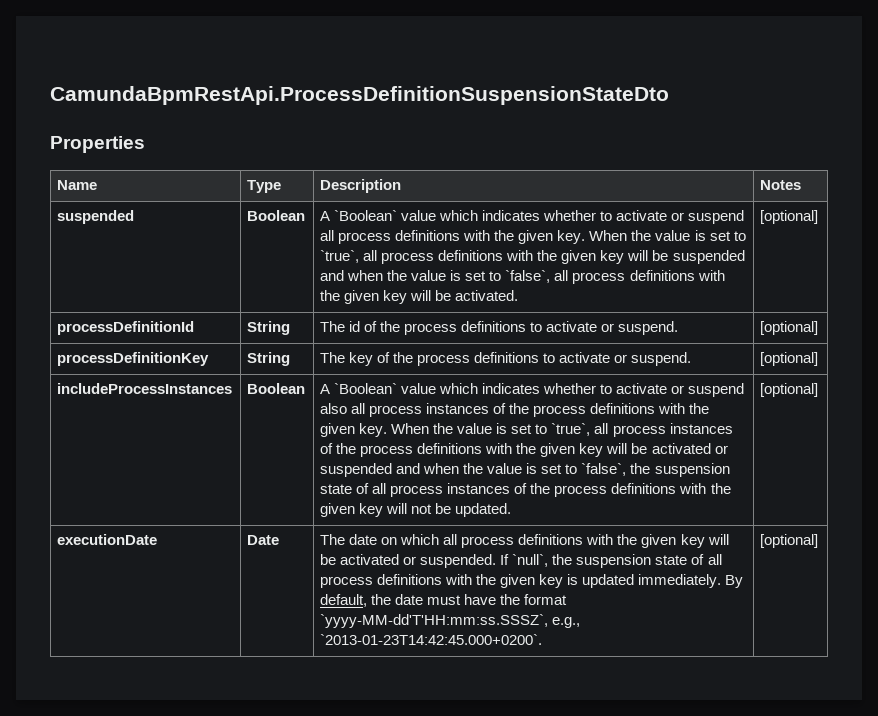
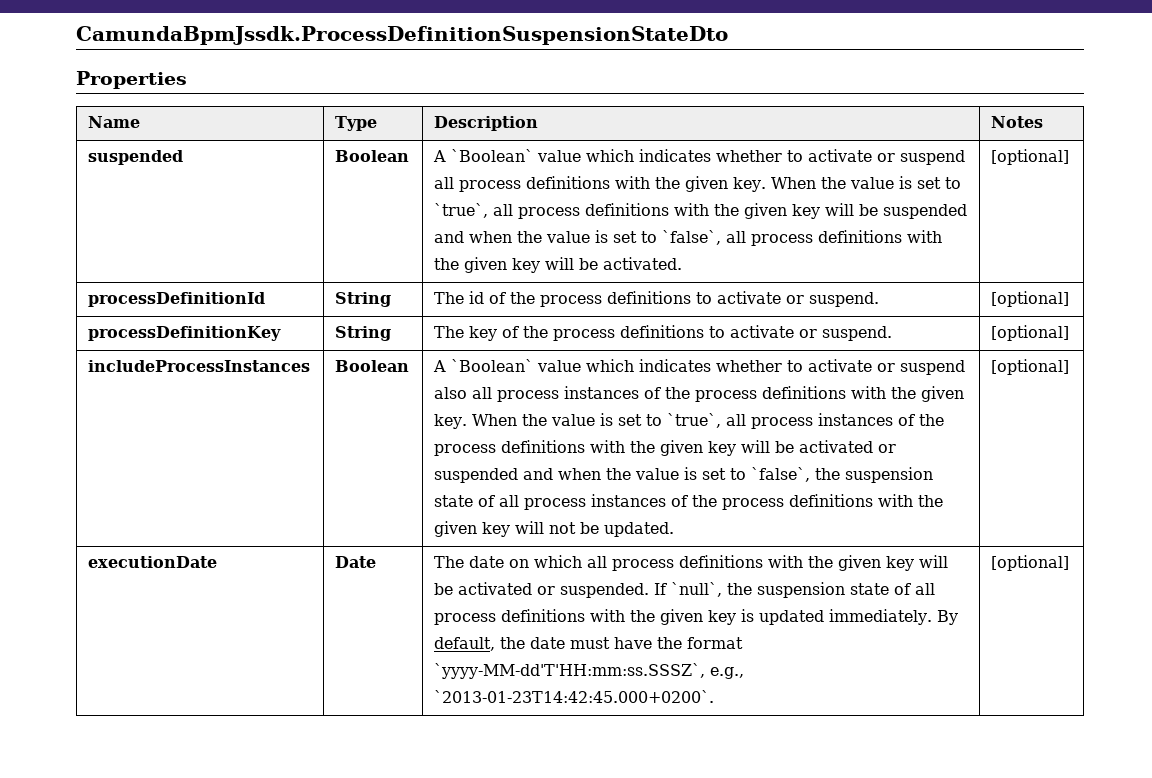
[50,86,669,105] CamundaBpmRestApi.ProcessDefinitionSuspensionStateDto -> [76,26,728,45] CamundaBpmJssdk.ProcessDefinitionSuspensionStateDto

